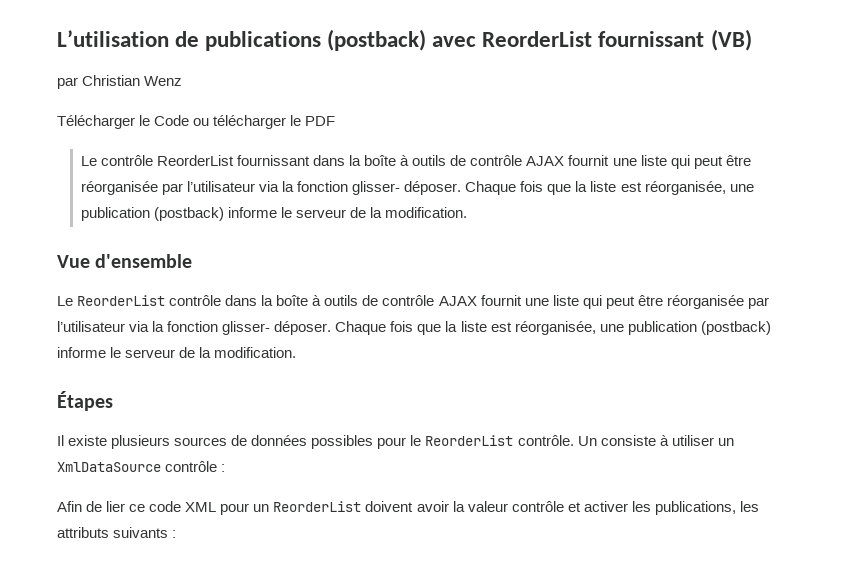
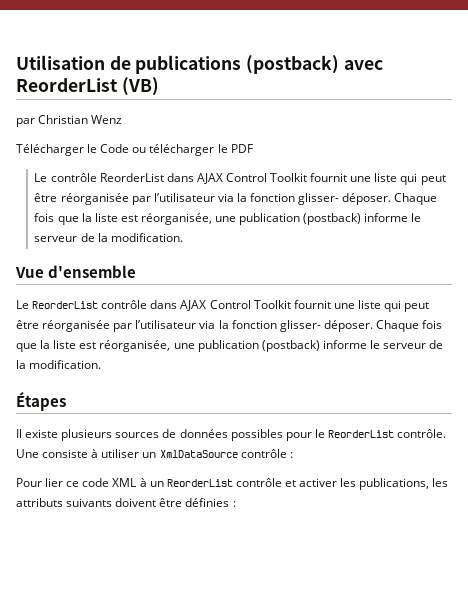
[57,30,169,47] L’utilisation -> [16,55,105,70] Utilisation
[598,31,705,47] fournissant -> (118, 85) none
[236,155,565,166] fournissant dans la boîte à outils de contrôle AJAX -> [166,173,308,184] dans AJAX Control Toolkit
[261,295,477,306] la boîte à outils de contrôle AJAX -> [180,300,291,311] AJAX Control Toolkit
[577,436,597,446] Un -> [16,449,39,458] Une
[57,501,103,512] Afin de -> [16,478,42,487] Pour
[220,503,250,515] pour -> [139,478,147,487] à
[365,501,508,512] doivent avoir la valeur -> (233, 483) none
(169, 532) none -> [115,498,230,507] doivent être définies

